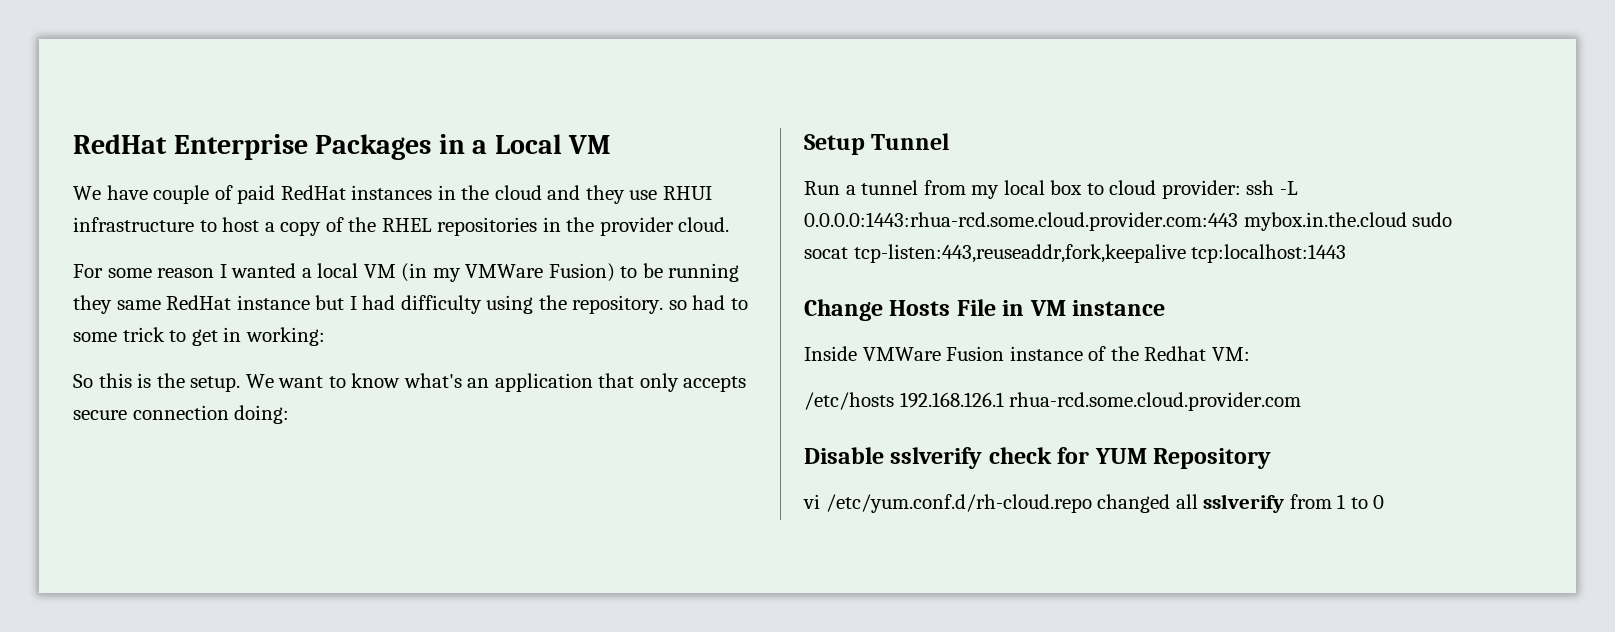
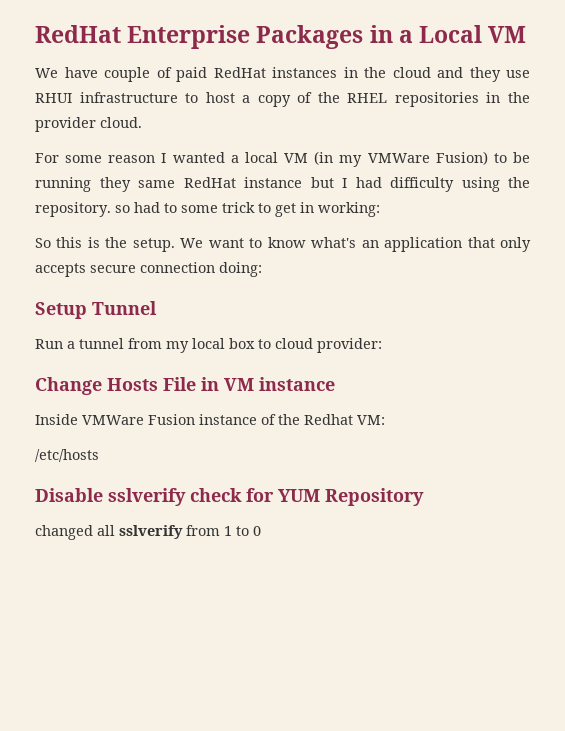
[1246,180,1298,195] [804,212,1453,231] [804,244,1347,263] ssh -L 0.0.0.0:1443:rhua-rcd.some.cloud.provider.com:443 mybox.in.the.cloud sudo socat tcp-listen:443,reuseaddr,fork,keepalive tcp:localhost:1443 -> (382, 345) none
[899,392,1302,411] 192.168.126.1 rhua-rcd.some.cloud.provider.com -> (99, 455) none
[803,494,1092,513] vi /etc/yum.conf.d/rh-cloud.repo -> (424, 497) none

